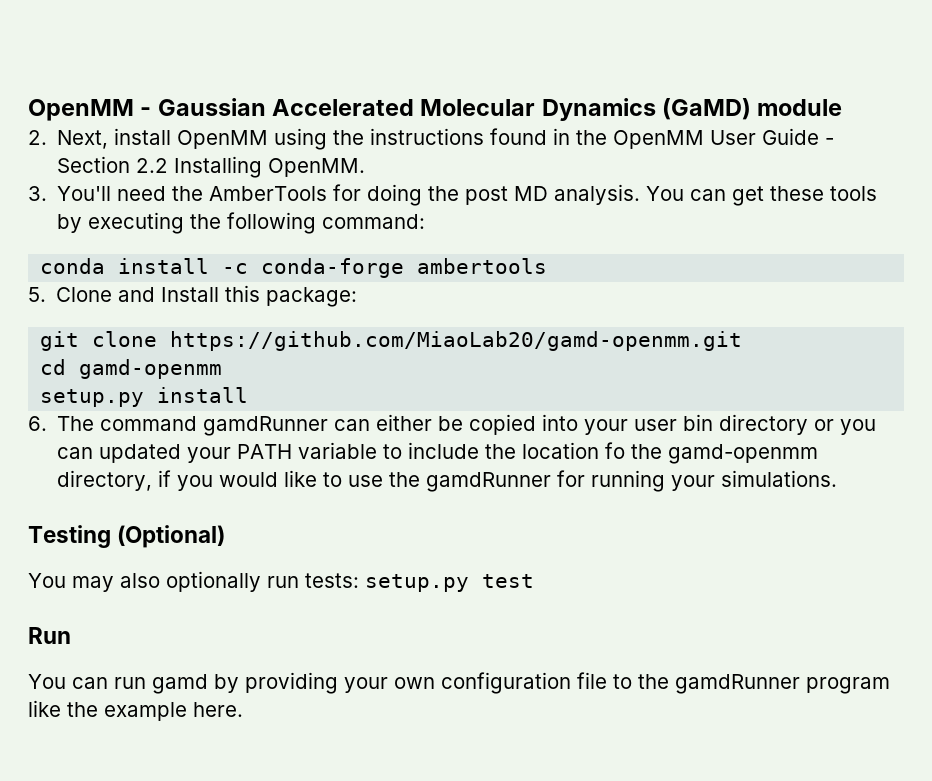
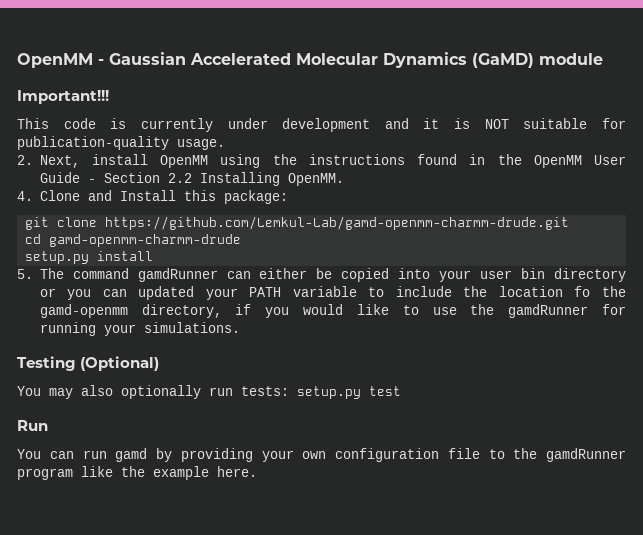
(843, 107) none -> [17,90,109,104] [17,118,626,132] [17,136,225,150] // Important!!! // This code is currently under development and it is NOT suitable for publication-quality usage.
[28,184,878,206] [57,212,426,234] [40,258,548,278] [28,287,46,302] 3. You'll need the AmberTools for doing the post MD analysis. You can get these tools by executing the following command: // conda install -c conda-forge ambertools // 5. -> [17,191,33,201] 4.
[170,331,743,351] https://github.com/MiaoLab20/gamd-openmm.git -> [105,216,570,230] https://github.com/Lemkul-Lab/gamd-openmm-charmm-drude.git
[79,359,223,379] gamd-openmm -> [49,234,242,247] gamd-openmm-charmm-drude
[28,416,47,431] 6. -> [17,269,33,279] 5.

